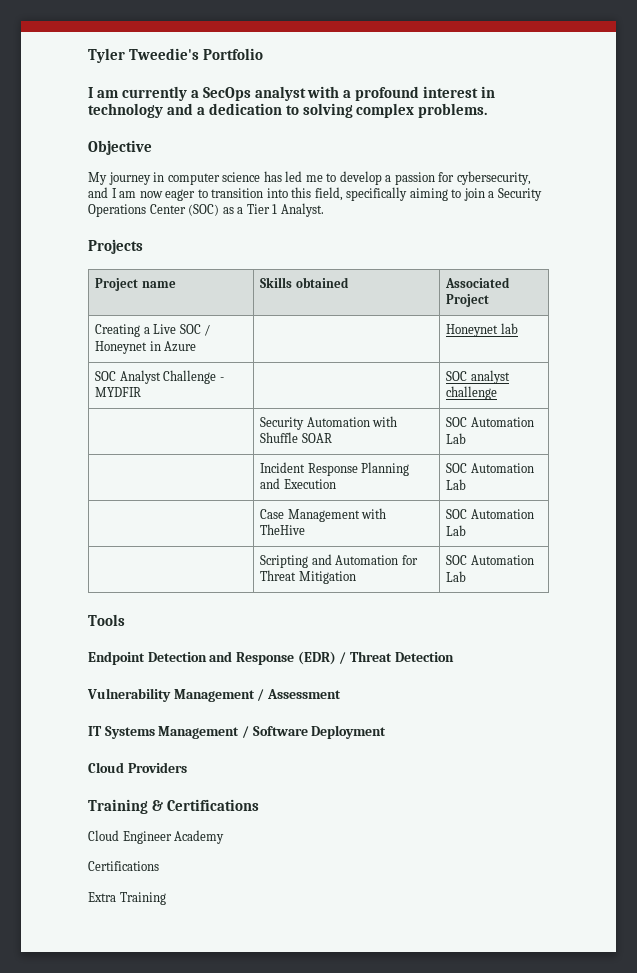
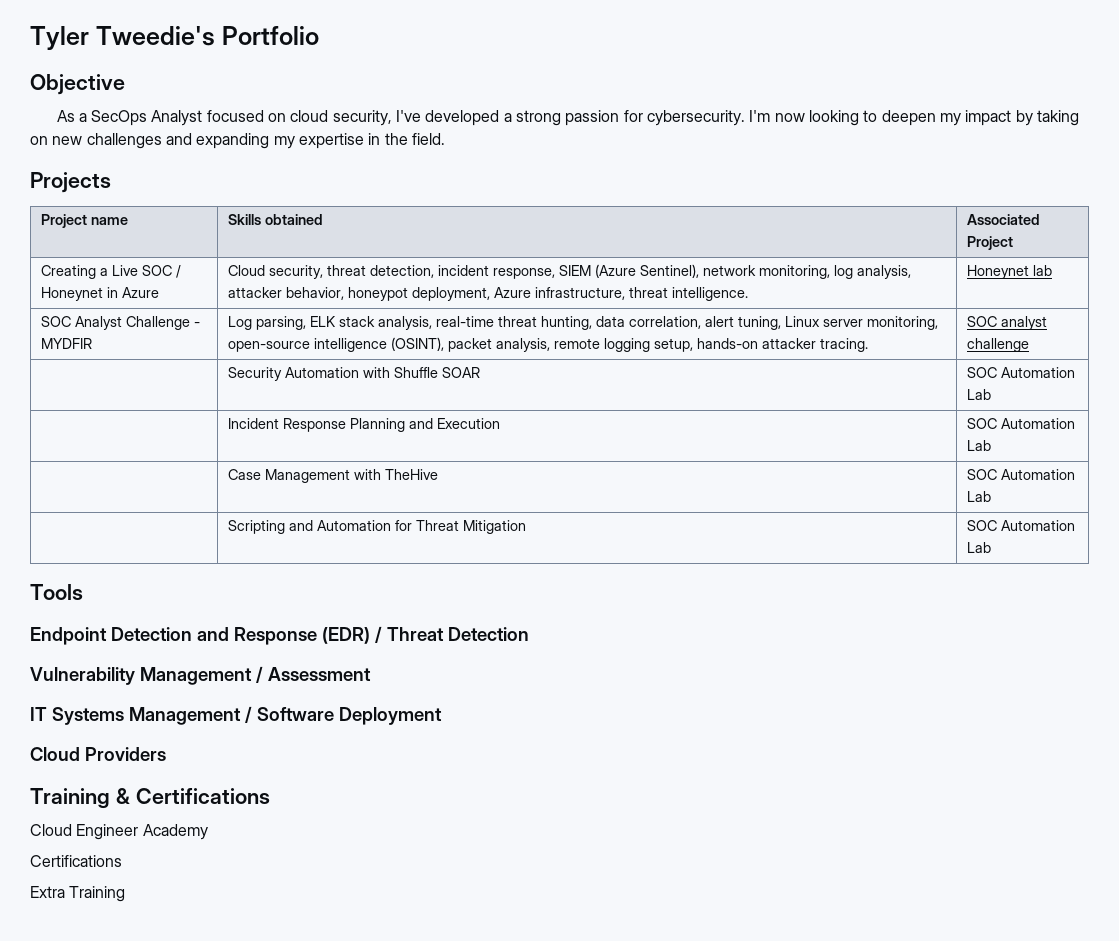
[88,86,496,101] [88,103,488,118] [88,140,152,155] [88,171,531,185] [88,187,542,201] [88,203,324,217] I am currently a SecOps analyst with a profound interest in technology and a dedication to solving complex problems. // Objective // My journey in computer science has led me to develop a passion for cybersecurity, and I am now eager to transition into this field, specifically aiming to join a Security Operations Center (SOC) as a Tier 1 Analyst. -> [30,74,125,95] [56,110,1079,126] [30,133,445,149] Objective // As a SecOps Analyst focused on cloud security, I've developed a strong passion for cybersecurity. I'm now looking to deepen my impact by taking on new challenges and expanding my expertise in the field.
(197, 346) none -> [228,264,912,279] [228,287,749,301] Cloud security, threat detection, incident response, SIEM (Azure Sentinel), network monitoring, log analysis, attacker behavior, honeypot deployment, Azure infrastructure, threat intelligence.
(142, 392) none -> [228,316,939,330] [228,337,869,352] Log parsing, ELK stack analysis, real-time threat hunting, data correlation, alert tuning, Linux server monitoring, open-source intelligence (OSINT), packet analysis, remote logging setup, hands-on attacker tracing.

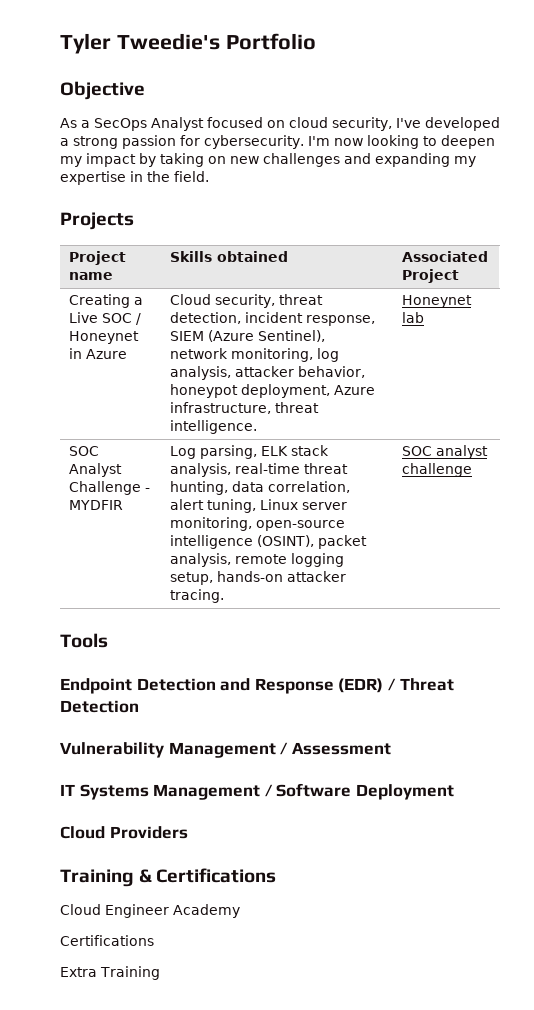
[228,367,481,381] [967,367,1076,378] [967,389,992,400] [228,418,501,432] [967,418,1076,429] [967,440,992,451] [228,469,439,483] [967,469,1076,480] [967,491,992,502] [228,520,527,534] [967,520,1076,531] [967,542,992,553] // | Security Automation with Shuffle SOAR | SOC Automation Lab // | Incident Response Planning and Execution | SOC Automation Lab // | Case Management with TheHive | SOC Automation Lab // | Scripting and Automation for Threat Mitigation | SOC Automation Lab -> (472, 470) none

